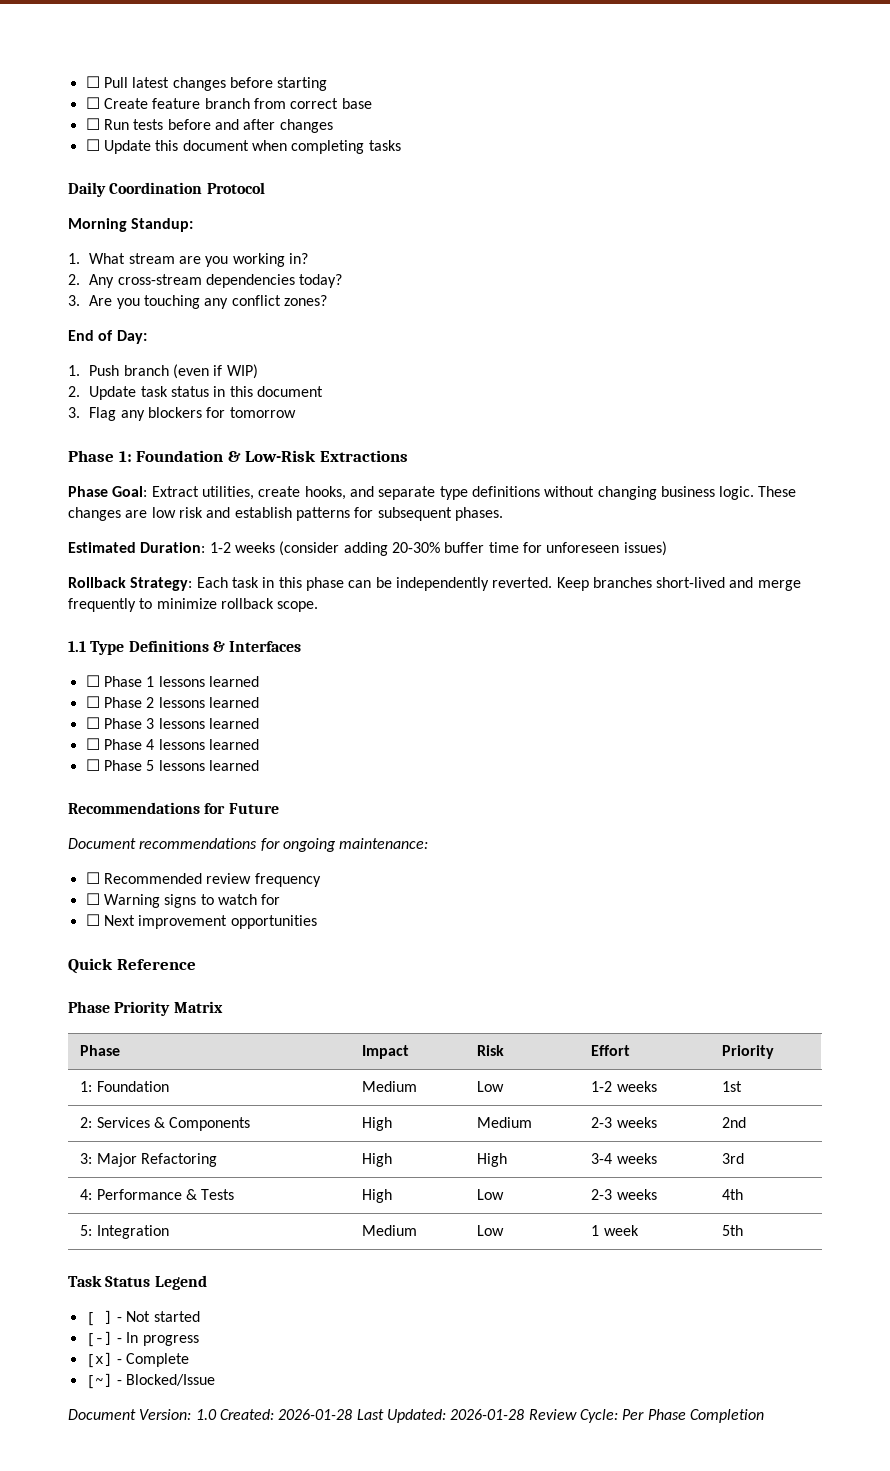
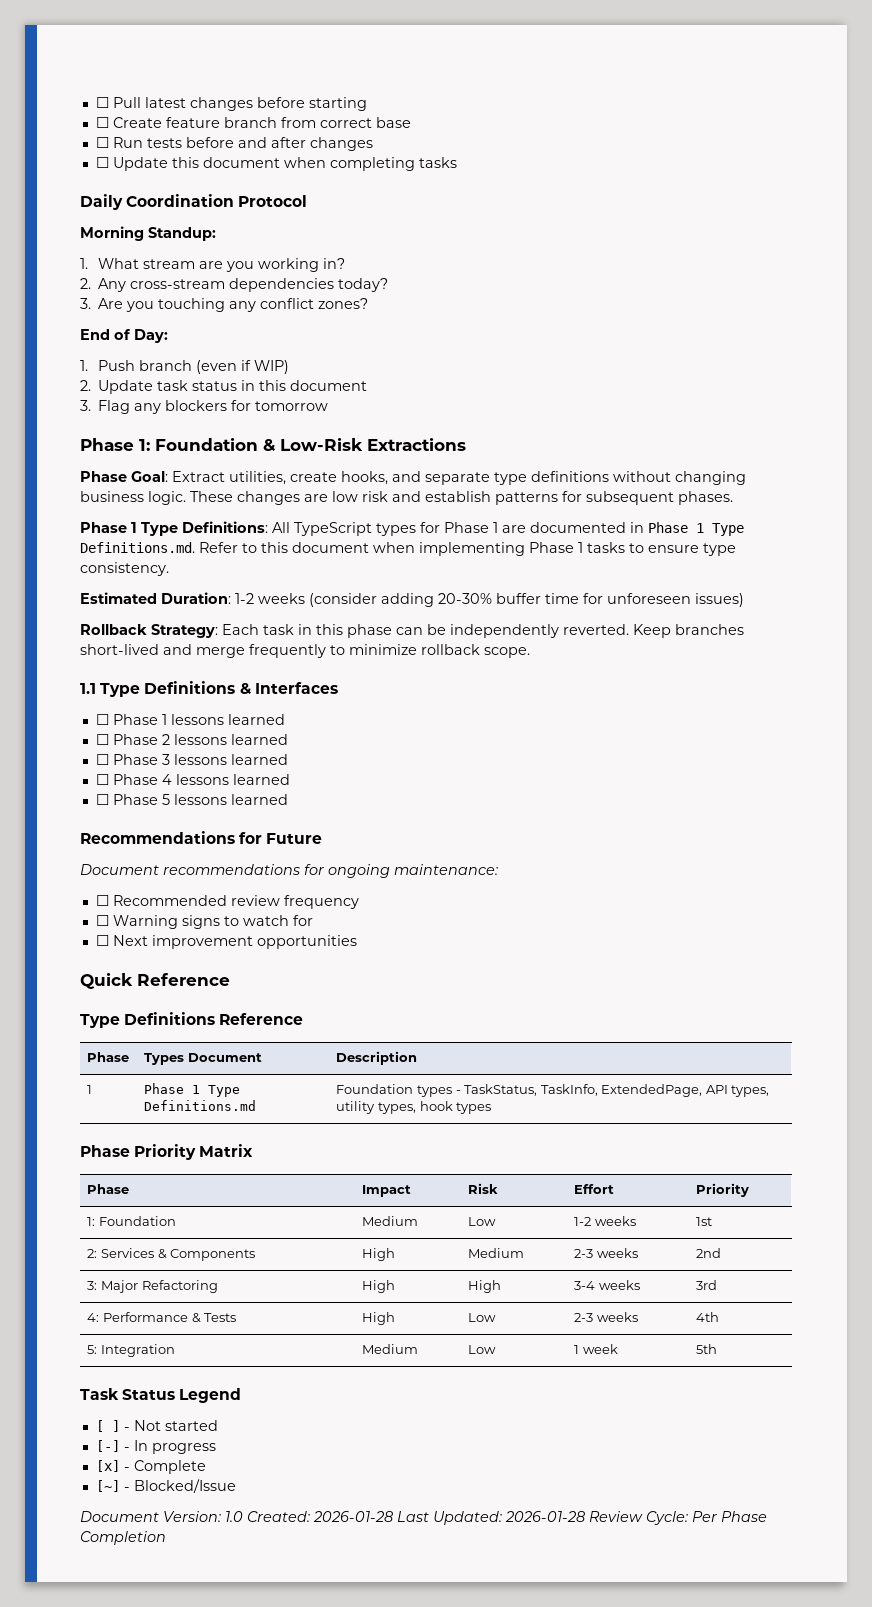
(503, 514) none -> [80,521,744,536] [80,542,736,556] [80,562,169,576] // Phase 1 Type Definitions: All TypeScript types for Phase 1 are documented in Phase 1 Type Definitions.md. Refer to this document when implementing Phase 1 tasks to ensure type consistency.
(196, 964) none -> [80,1012,304,1028] [87,1052,130,1062] [144,1053,263,1065] [336,1051,418,1065] [87,1085,93,1094] [144,1083,241,1097] [144,1100,257,1111] [336,1084,770,1097] [336,1101,492,1114] // Type Definitions Reference // Phase | Types Document | Description // 1 | Phase 1 Type Definitions.md | Foundation types - TaskStatus, TaskInfo, ExtendedPage, API types, utility types, hook types

